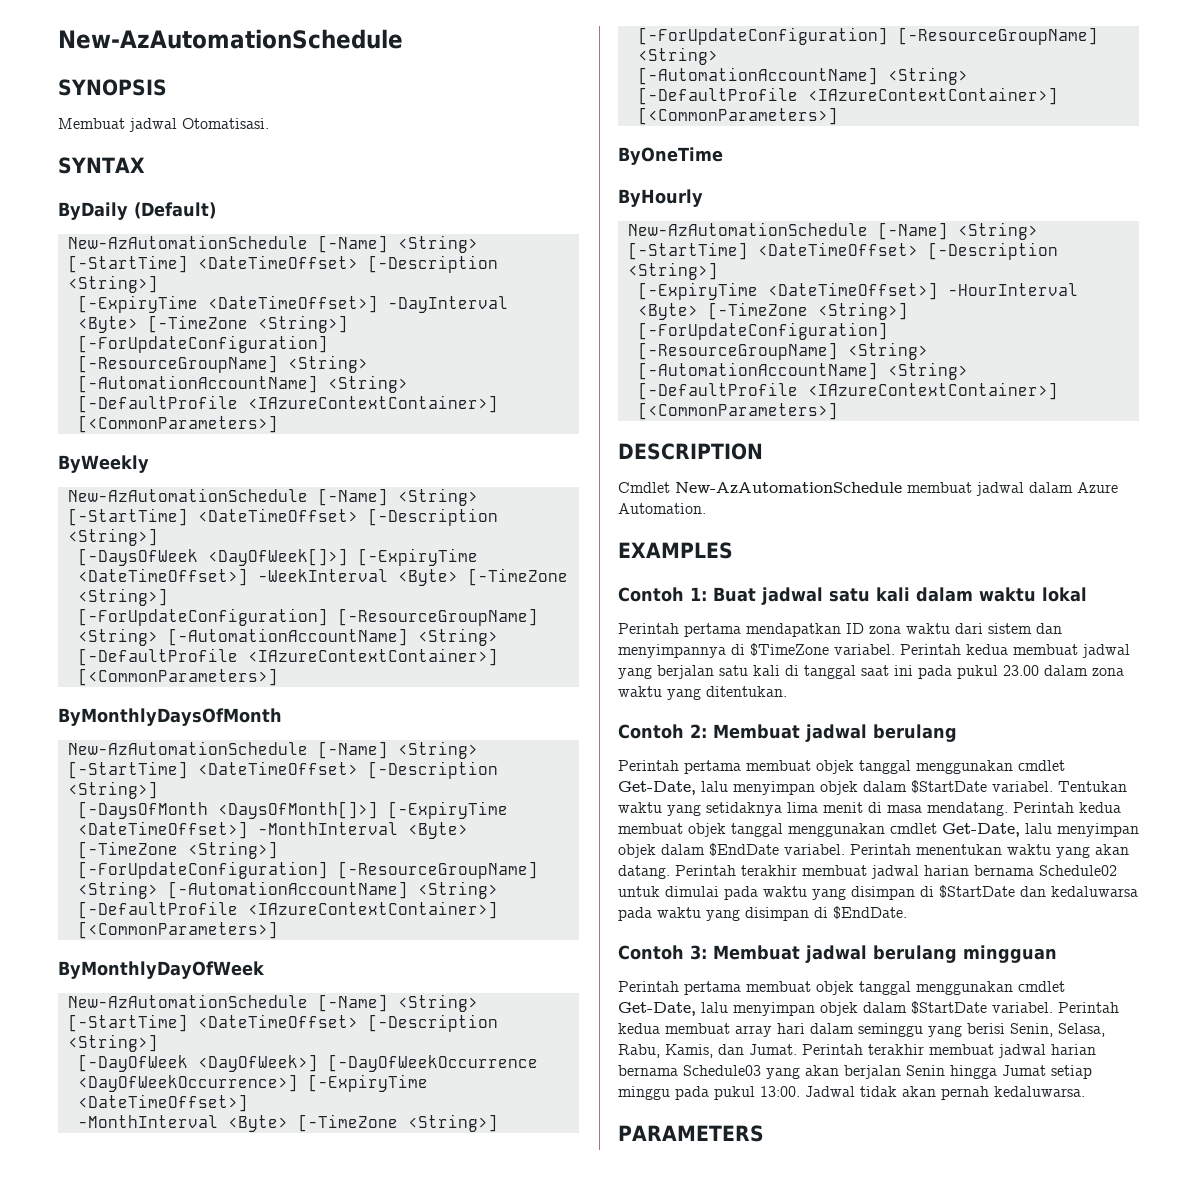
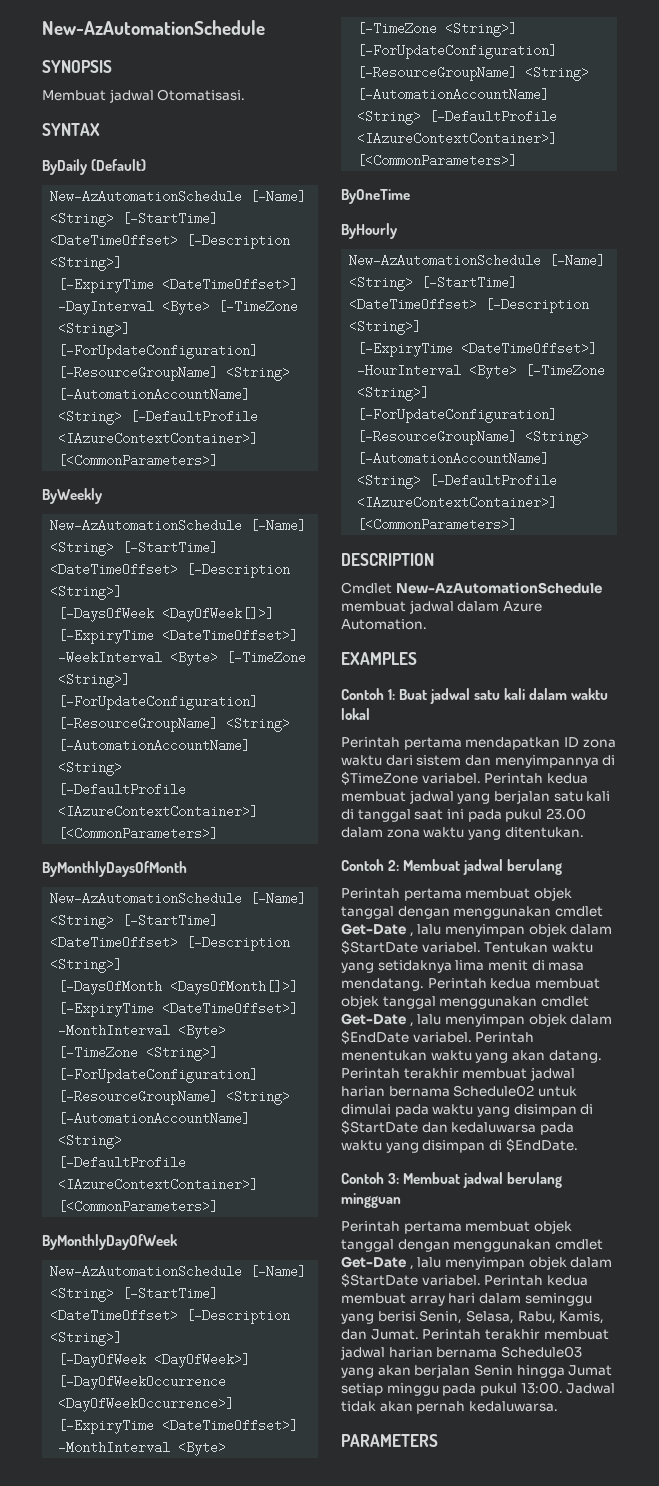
[916,760,1065,774] [618,781,696,795] menggunakan cmdlet Get-Date, -> [397,906,603,919] [341,923,414,937] dengan menggunakan cmdlet Get-Date ,
[942,823,1020,837] Get-Date, -> [341,1013,414,1027] Get-Date ,
[916,981,1065,995] [618,1002,696,1016] menggunakan cmdlet Get-Date, -> [397,1239,603,1252] [341,1256,414,1270] dengan menggunakan cmdlet Get-Date ,

